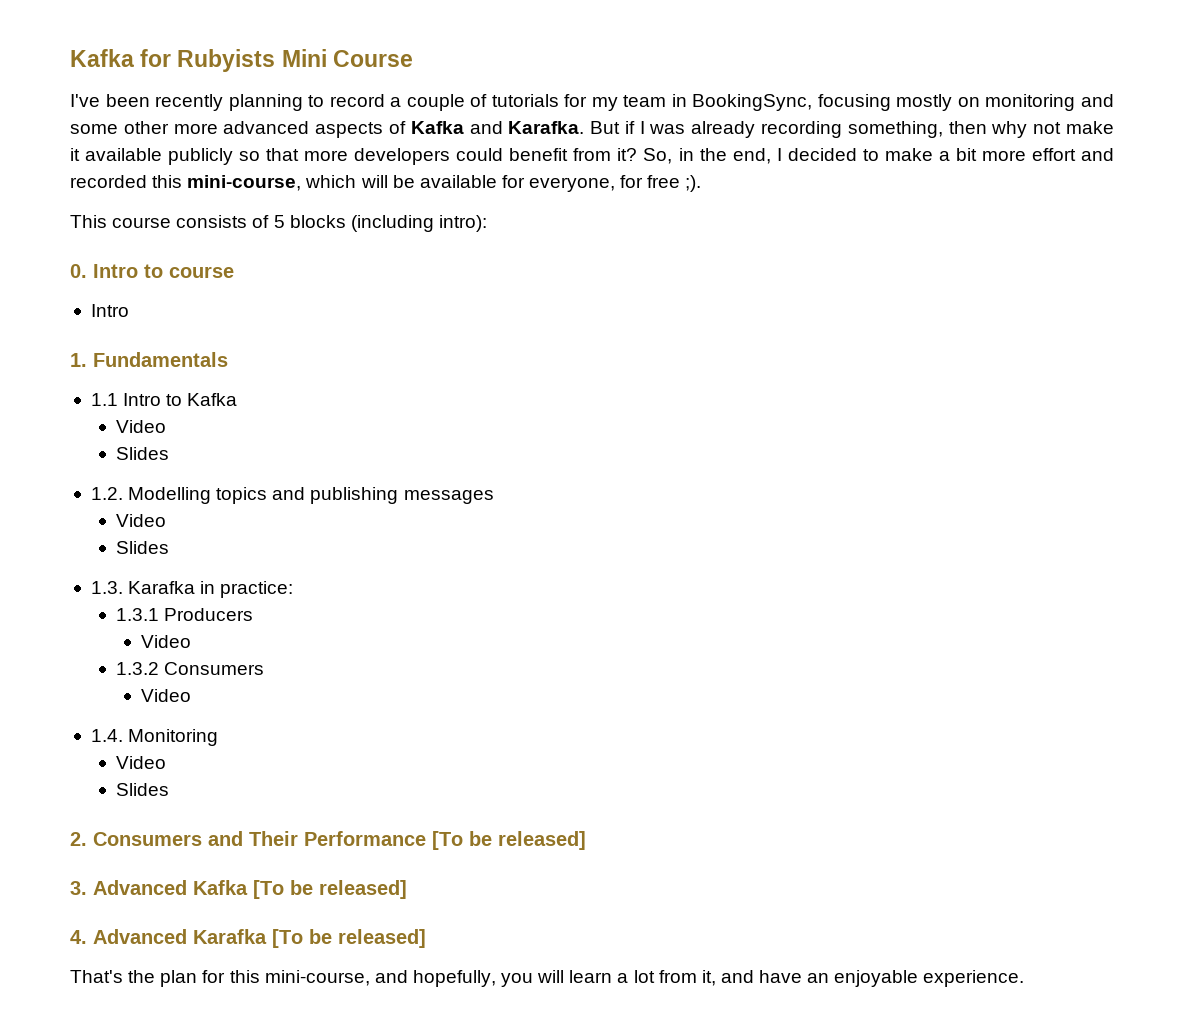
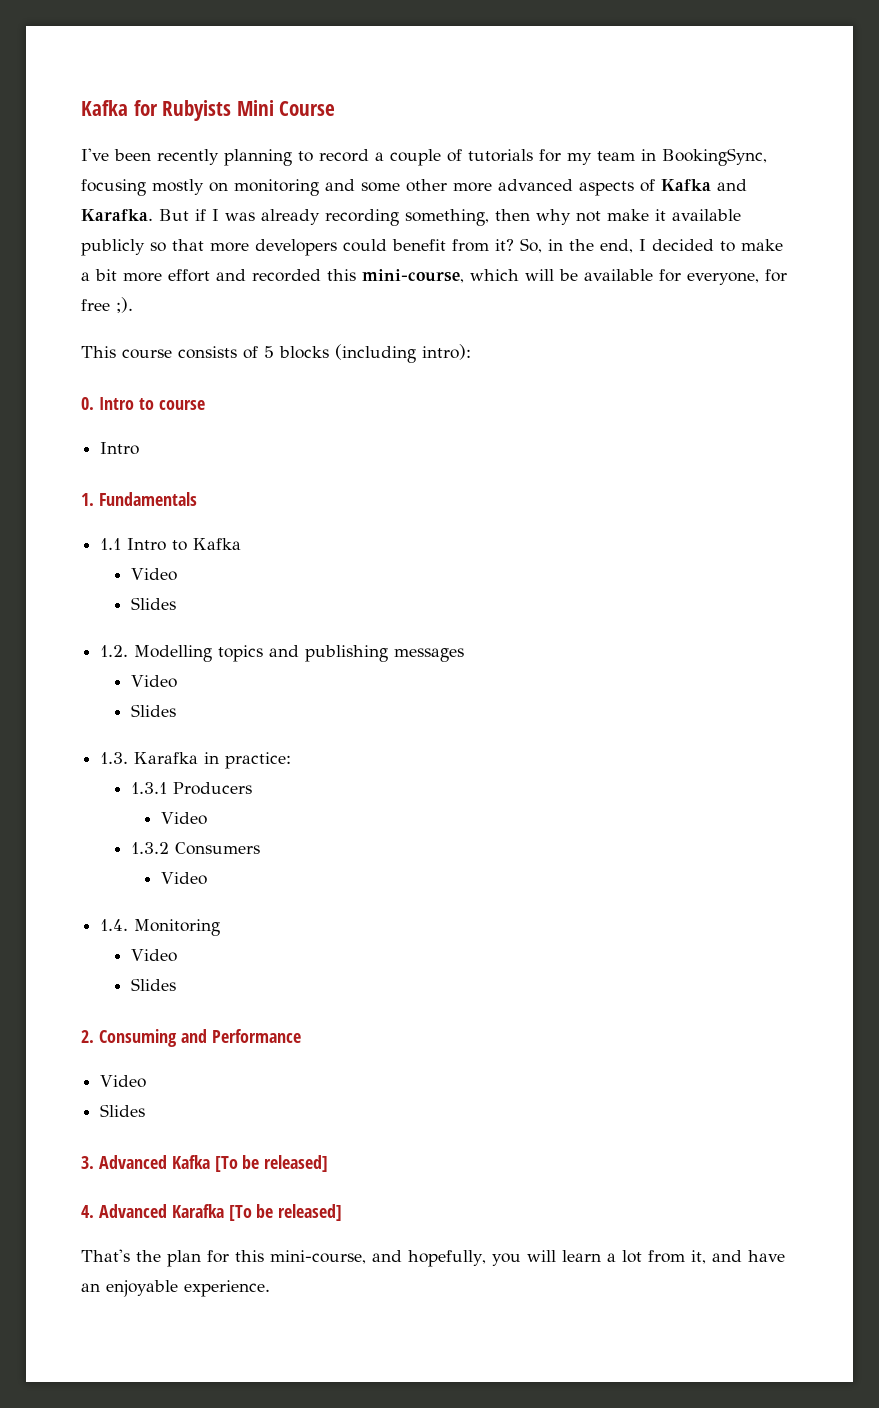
[93,831,586,850] Consumers and Their Performance [To be released] -> [98,1029,301,1047] [100,1075,147,1088] [100,1104,146,1117] Consuming and Performance // Video // Slides

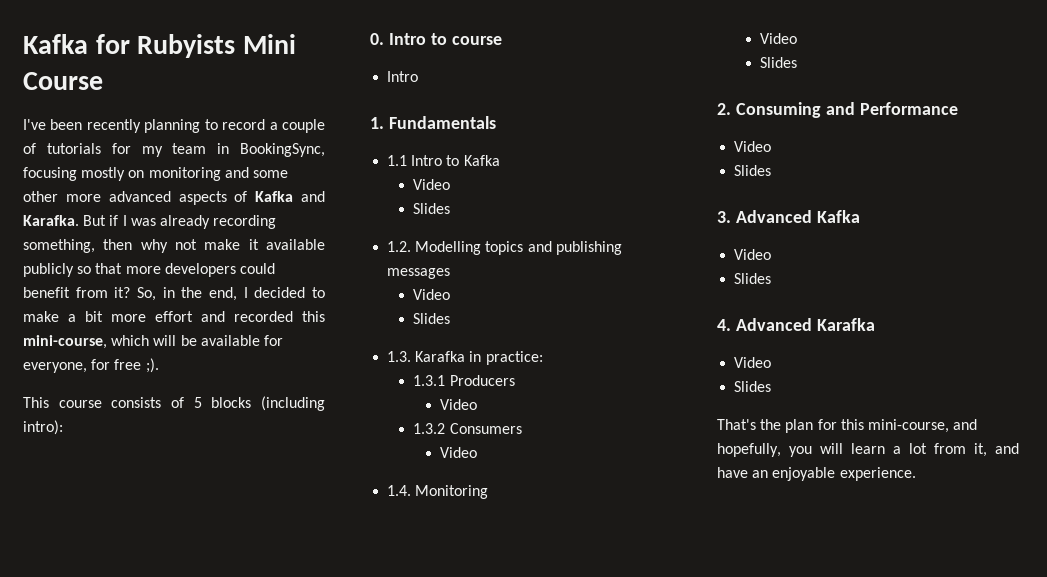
[214,1155,329,1172] [To be released] -> [734,249,772,260] [734,273,772,284] // Video // Slides
[228,1204,343,1221] [To be released] -> [734,357,772,368] [734,381,772,392] // Video // Slides

